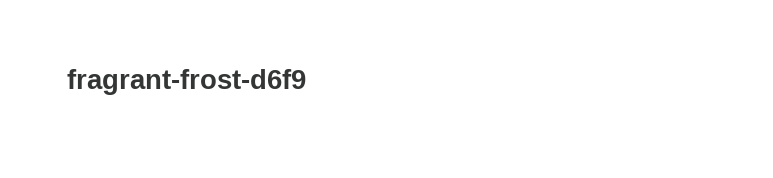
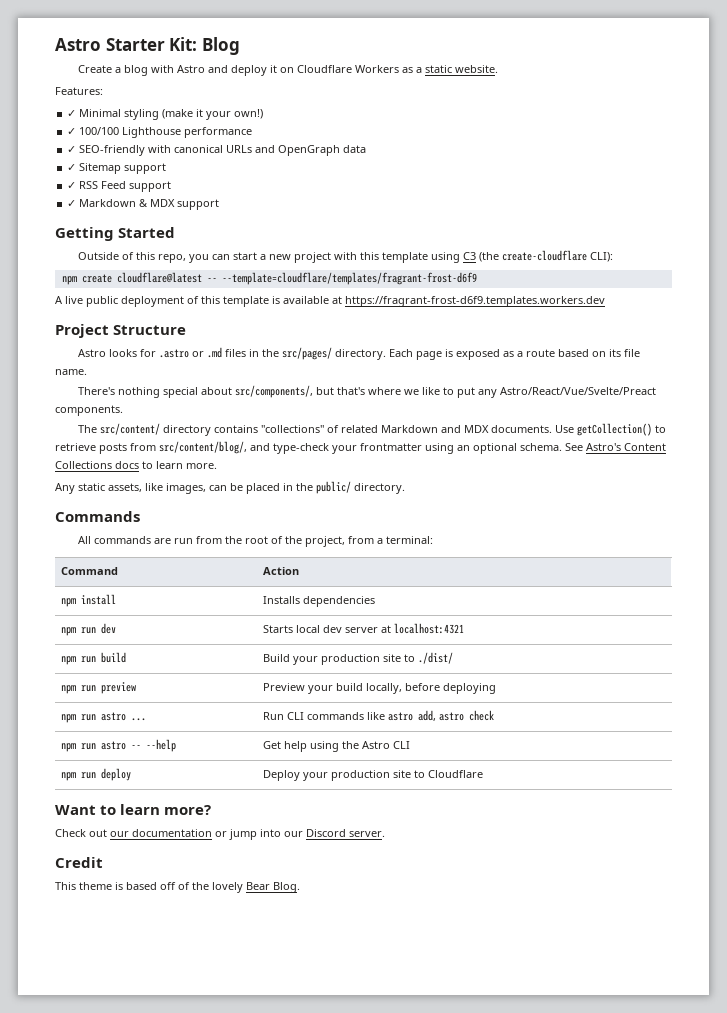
[67,69,306,95] fragrant-frost-d6f9 -> [55,37,240,55] [77,65,498,76] [55,87,103,95] [67,109,264,120] [67,127,253,138] [67,145,367,156] [67,163,167,174] [67,181,172,192] [67,199,220,210] [55,227,176,241] [77,250,613,263] [61,272,477,285] [55,296,605,307] [55,324,187,338] [77,347,640,360] [55,369,87,375] [77,385,656,398] [55,405,123,416] [77,423,666,436] [55,441,666,454] [55,461,217,469] [55,481,405,494] [55,511,140,522] [77,536,433,547] [60,567,118,575] [262,567,299,575] [60,594,116,607] [262,596,375,607] [60,623,116,636] [262,623,464,634] [60,652,126,665] [262,652,453,665] [60,682,136,694] [262,683,496,694] [60,712,146,723] [262,710,494,721] [60,739,176,752] [262,741,410,752] [60,768,131,781] [262,770,483,781] [55,804,212,815] [55,829,385,840] [55,857,103,868] [55,882,300,893] Astro Starter Kit: Blog // Create a blog with Astro and deploy it on Cloudflare Workers as a static website. // Features: // ✓ Minimal styling (make it your own!) // ✓ 100/100 Lighthouse performance // ✓ SEO-friendly with canonical URLs and OpenGraph data // ✓ Sitemap support // ✓ RSS Feed support // ✓ Markdown & MDX support // Getting Started // Outside of this repo, you can start a new project with this template using C3 (the create-cloudflare CLI): // npm create cloudflare@latest -- --template=cloudflare/templates/fragrant-frost-d6f9 // A live public deployment of this template is available at https://fragrant-frost-d6f9.templates.workers.dev // Project Structure // Astro looks for .astro or .md files in the src/pages/ directory. Each page is exposed as a route based on its file name. // There's nothing special about src/components/, but that's where we like to put any Astro/React/Vue/Svelte/Preact components. // The src/content/ directory contains "collections" of related Markdown and MDX documents. Use getCollection() to retrieve posts from src/content/blog/, and type-check your frontmatter using an optional schema. See Astro's Content Collections docs to learn more. // Any static assets, like images, can be placed in the public/ directory. // Commands // All commands are run from the root of the project, from a terminal: // Command | Action // npm install | Installs dependencies // npm run dev | Starts local dev server at localhost:4321 // npm run build | Build your production site to ./dist/ // npm run preview | Preview your build locally, before deploying // npm run astro ... | Run CLI commands like astro add, astro check // npm run astro -- --help | Get help using the Astro CLI // npm run deploy | Deploy your production site to Cloudflare // Want to learn more? // Check out our documentation or jump into our Discord server. // Credit // This theme is based off of the lovely Bear Blog.

